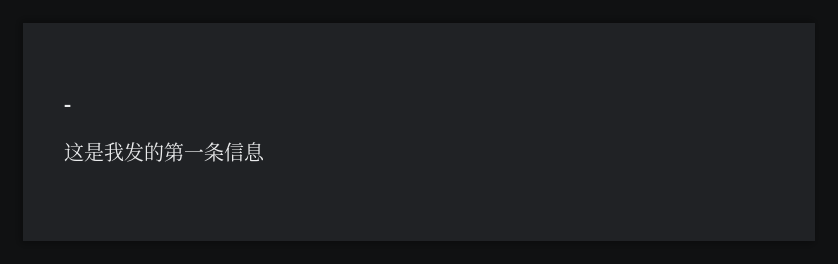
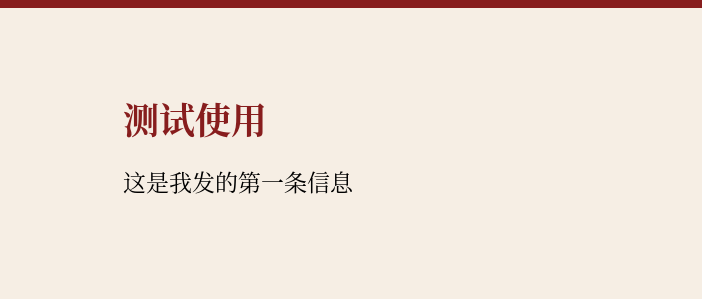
[64,104,71,112] - -> [123,102,267,139] 测试使用

